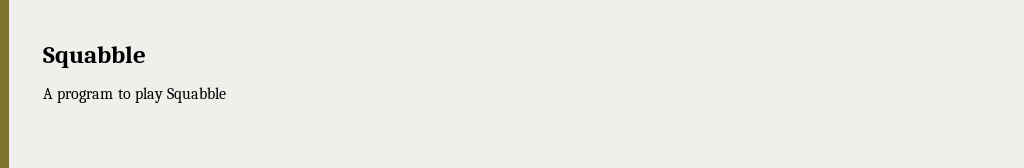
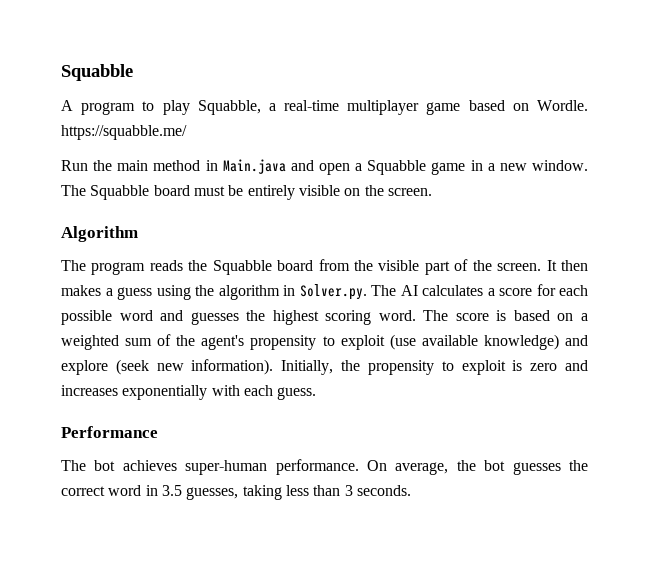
[167,87,227,103] Squabble -> [197,100,588,115] [61,125,187,140] [61,159,589,175] [61,185,432,200] [61,226,138,242] [61,259,589,275] [61,284,588,300] [61,310,589,325] [61,334,588,350] [61,359,588,375] [61,385,317,400] [61,426,158,438] [61,459,588,475] [61,485,411,500] Squabble, a real-time multiplayer game based on Wordle. https://squabble.me/ // Run the main method in Main.java and open a Squabble game in a new window. The Squabble board must be entirely visible on the screen. // Algorithm // The program reads the Squabble board from the visible part of the screen. It then makes a guess using the algorithm in Solver.py. The AI calculates a score for each possible word and guesses the highest scoring word. The score is based on a weighted sum of the agent's propensity to exploit (use available knowledge) and explore (seek new information). Initially, the propensity to exploit is zero and increases exponentially with each guess. // Performance // The bot achieves super-human performance. On average, the bot guesses the correct word in 3.5 guesses, taking less than 3 seconds.

